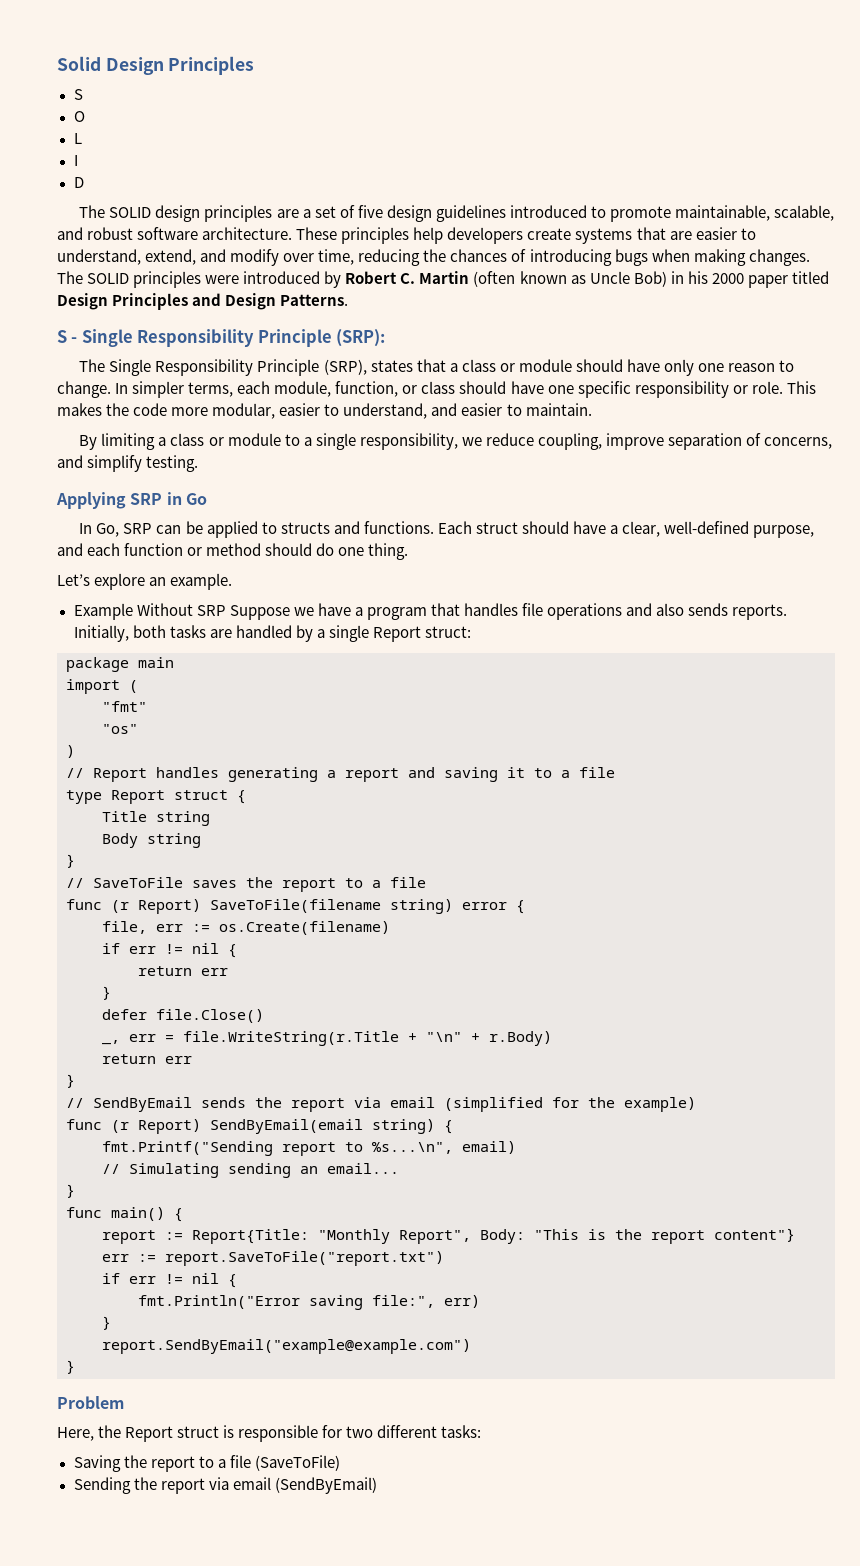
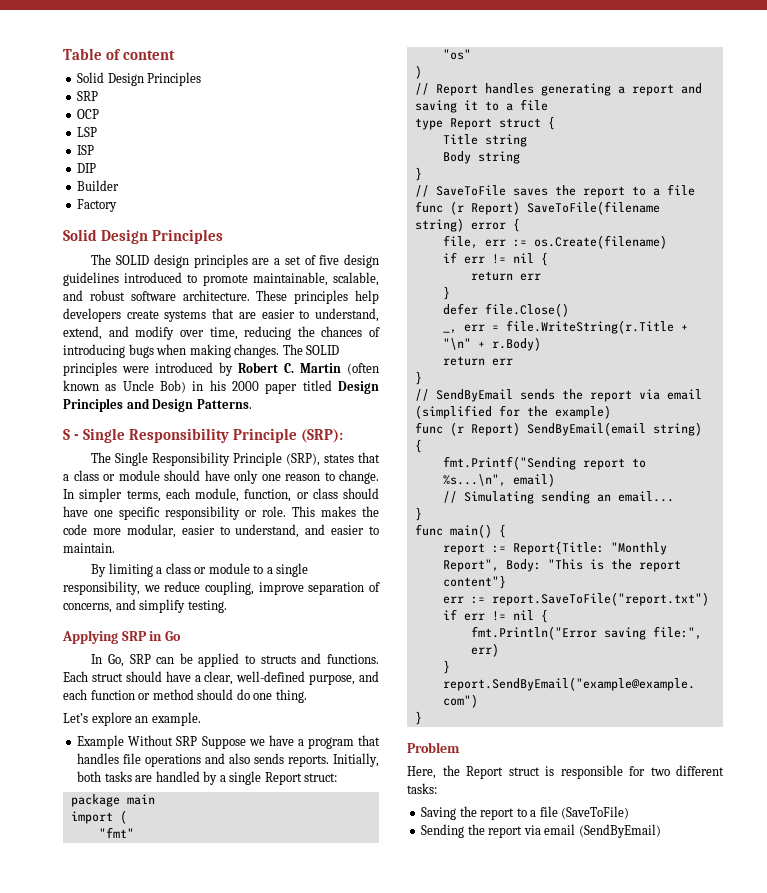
[57,56,255,75] [73,89,83,100] [73,111,85,122] [73,133,82,144] [73,155,78,166] [73,177,84,188] Solid Design Principles // S // O // L // I // D -> [63,48,175,60] [77,72,202,86] [77,91,99,101] [77,109,100,119] [77,127,98,137] [77,145,95,155] [77,163,97,173] [77,180,120,191] [77,199,118,212] [63,229,224,244] Table of content // Solid Design Principles // SRP // OCP // LSP // ISP // DIP // Builder // Factory // Solid Design Principles

